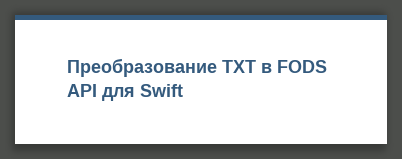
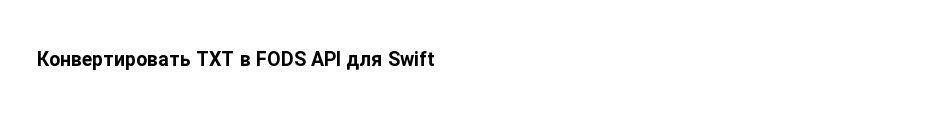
[67,58,217,77] Преобразование -> [37,51,191,70] Конвертировать

